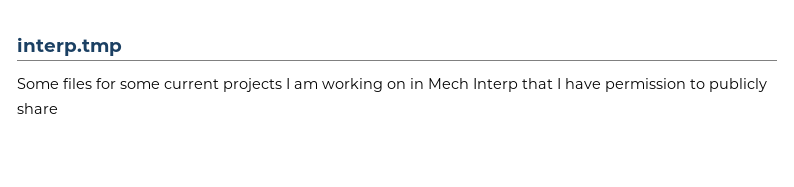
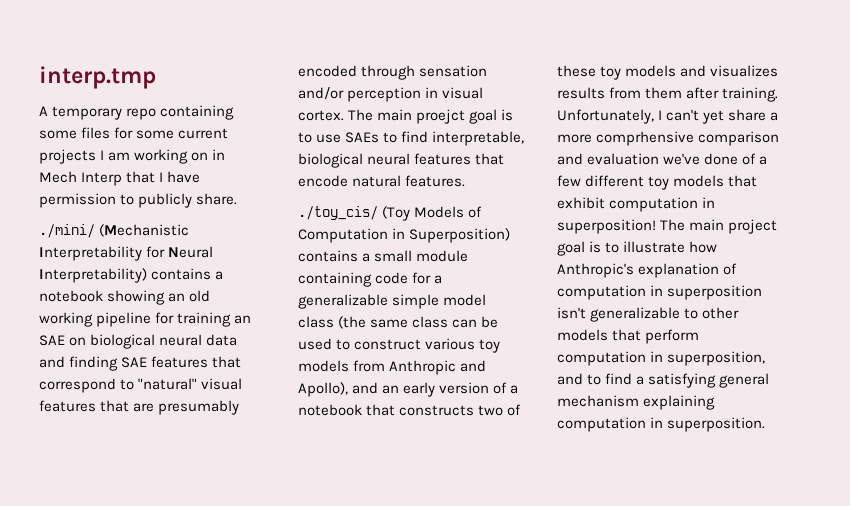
[17,78,59,89] Some -> [39,105,235,120] [39,130,77,139] A temporary repo containing some
[17,103,58,114] share -> [196,193,238,205] [39,224,190,238] [39,246,214,261] [39,268,224,283] [39,290,211,305] [39,312,252,327] [39,334,238,349] [39,356,242,371] [39,378,243,393] [39,400,240,415] [298,65,488,80] [298,87,484,102] [298,109,514,124] [298,131,525,146] [298,153,505,168] [298,175,466,187] [298,206,483,221] [298,228,511,243] [298,250,469,262] [298,272,443,287] [298,294,487,309] [298,316,499,329] [298,338,501,353] [298,360,487,375] [298,382,519,397] [298,404,522,416] [557,65,779,80] [557,87,779,102] [557,109,779,124] [557,131,780,146] [557,153,768,165] [557,175,758,190] [557,197,716,212] [557,219,778,234] [557,241,718,256] [557,263,738,278] [557,285,763,300] [557,307,740,322] [557,329,700,344] [557,351,766,366] [557,373,770,388] [557,395,716,410] [557,417,766,432] share. // ./mini/ (Mechanistic Interpretability for Neural Interpretability) contains a notebook showing an old working pipeline for training an SAE on biological neural data and finding SAE features that correspond to "natural" visual features that are presumably encoded through sensation and/or perception in visual cortex. The main proejct goal is to use SAEs to find interpretable, biological neural features that encode natural features. // ./toy_cis/ (Toy Models of Computation in Superposition) contains a small module containing code for a generalizable simple model class (the same class can be used to construct various toy models from Anthropic and Apollo), and an early version of a notebook that constructs two of these toy models and visualizes results from them after training. Unfortunately, I can't yet share a more comprhensive comparison and evaluation we've done of a few different toy models that exhibit computation in superposition! The main project goal is to illustrate how Anthropic's explanation of computation in superposition isn't generalizable to other models that perform computation in superposition, and to find a satisfying general mechanism explaining computation in superposition.

